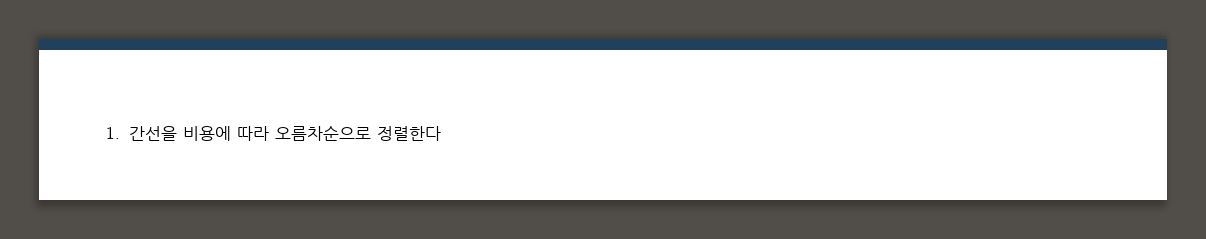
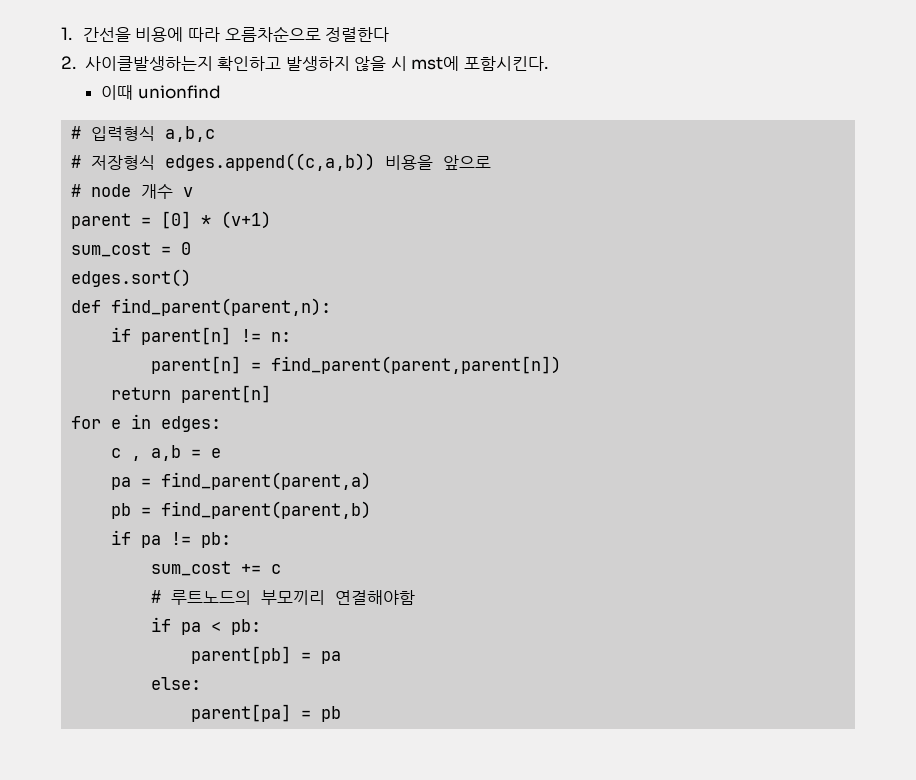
(441, 133) none -> [61,56,549,71] [101,85,222,100] [71,126,216,142] [71,153,492,171] [71,184,194,199] [71,211,272,229] [71,242,192,257] [71,269,192,287] [71,298,332,316] [111,327,292,345] [151,356,562,374] [111,385,272,403] [71,414,222,432] [111,445,222,461] [111,472,372,490] [111,501,372,519] [111,530,232,548] [151,561,282,576] [151,590,416,605] [151,617,262,635] [191,646,342,664] [151,677,202,690] [191,704,342,722] // 2. 사이클발생하는지 확인하고 발생하지 않을 시 mst에 포함시킨다. // 이때 unionfind // # 입력형식 a,b,c // # 저장형식 edges.append((c,a,b)) 비용을 앞으로 // # node 개수 v // parent = [0] * (v+1) // sum_cost = 0 // edges.sort() // def find_parent(parent,n): // if parent[n] != n: // parent[n] = find_parent(parent,parent[n]) // return parent[n] // for e in edges: // c , a,b = e // pa = find_parent(parent,a) // pb = find_parent(parent,b) // if pa != pb: // sum_cost += c // # 루트노드의 부모끼리 연결해야함 // if pa < pb: // parent[pb] = pa // else: // parent[pa] = pb

